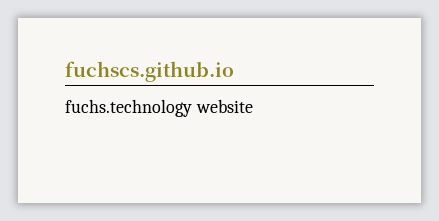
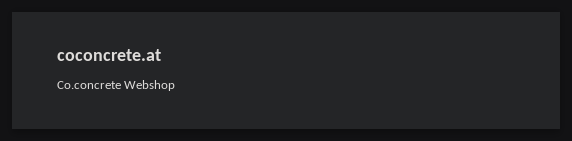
[65,61,234,82] [65,99,253,117] fuchscs.github.io // fuchs.technology website -> [57,49,161,61] [57,80,176,91] coconcrete.at // Co.concrete Webshop

